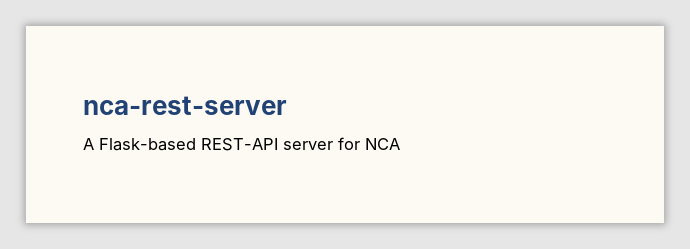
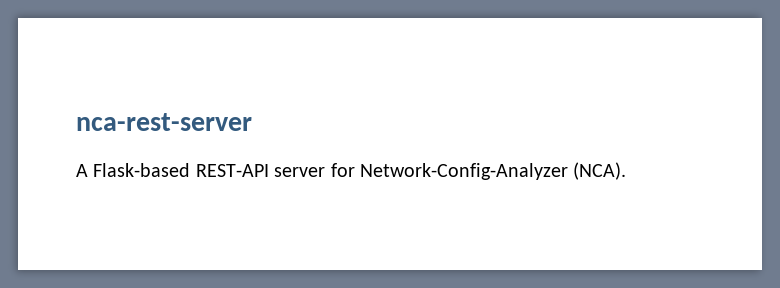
[365,138,400,150] NCA -> [360,162,627,180] Network-Config-Analyzer (NCA).

